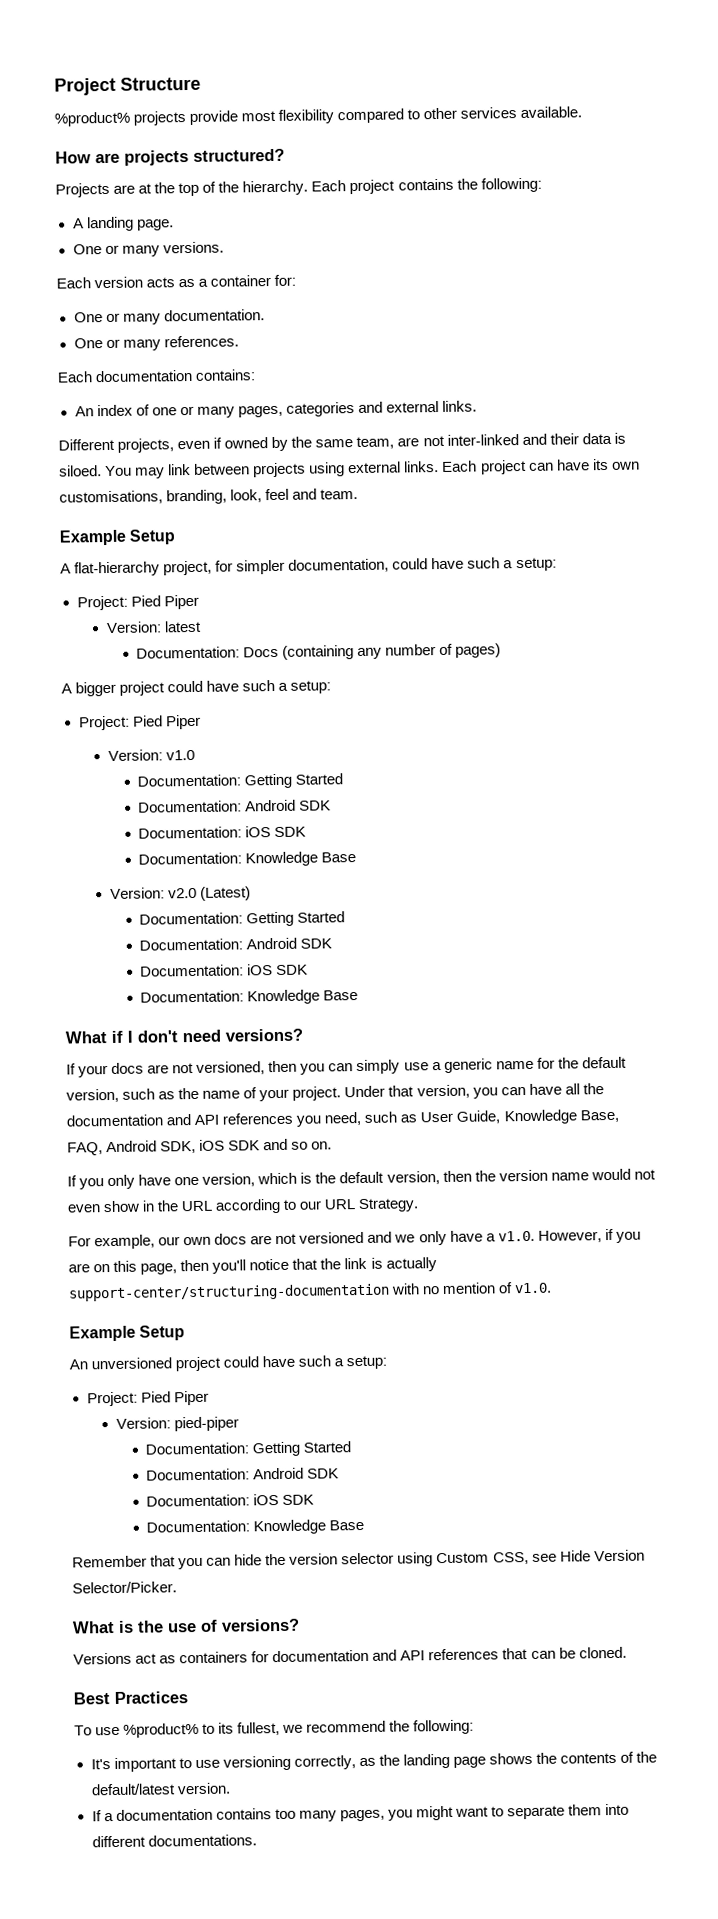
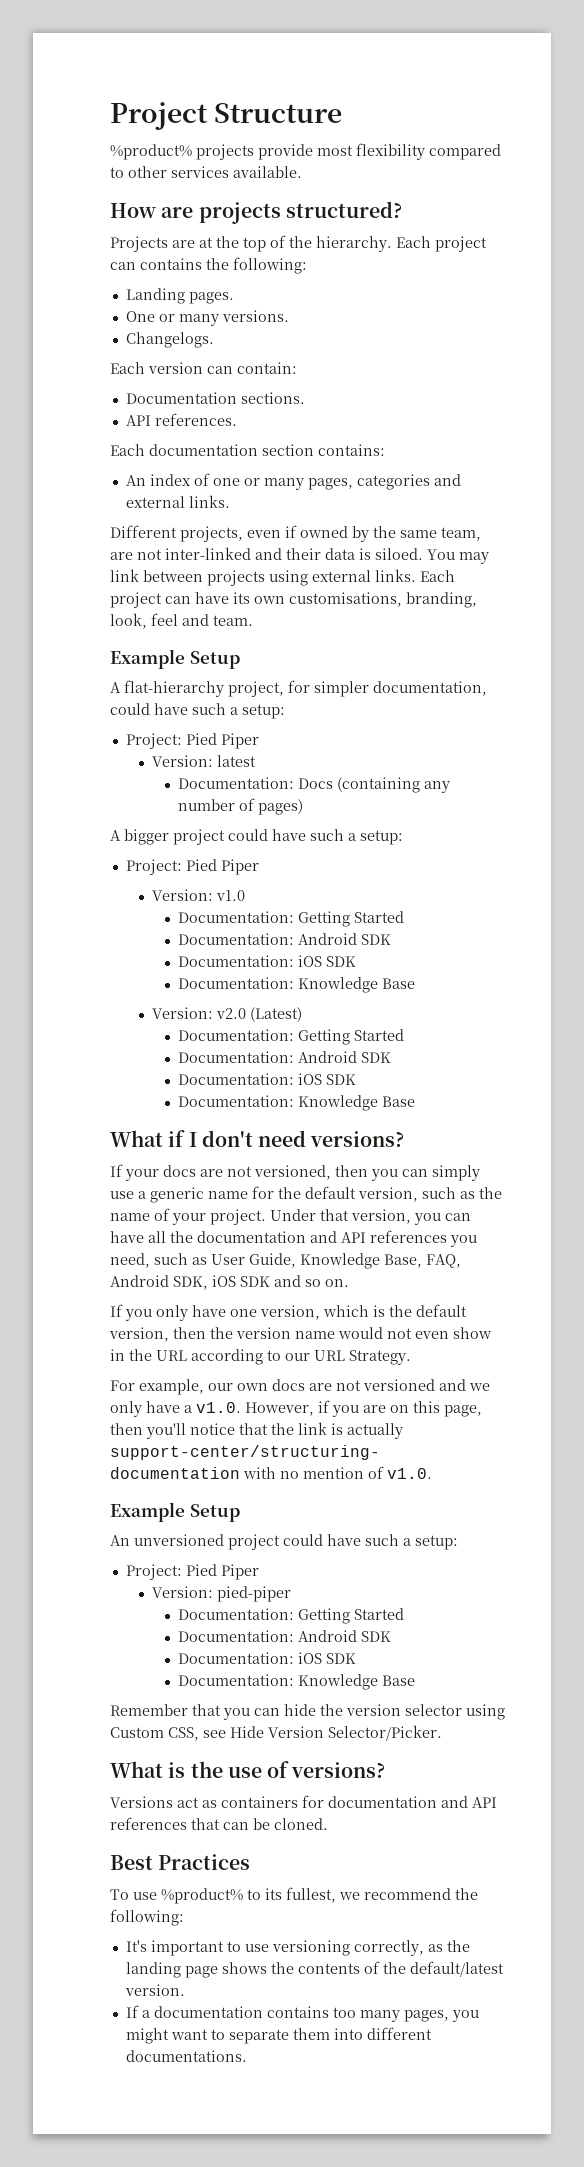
(396, 187) none -> [110,262,136,270] can
[72,216,174,232] A landing page. -> [125,288,234,304] Landing pages.
(224, 247) none -> [125,332,214,348] // Changelogs.
[146,274,297,288] [73,309,265,325] [73,338,161,351] acts as a container for: // One or many documentation. // One or many -> [207,362,297,374] [125,392,305,404] [125,415,151,426] can contain: // Documentation sections. // API
(194, 376) none -> [262,444,314,456] section

